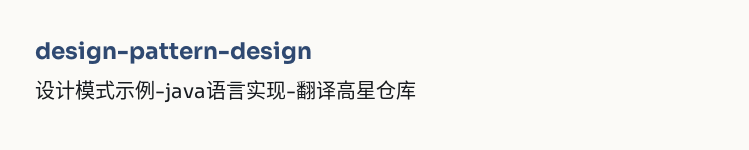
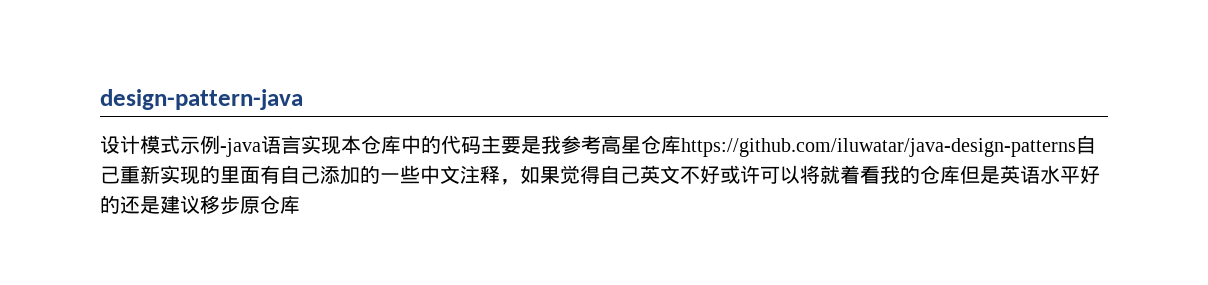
[35,41,312,65] design-pattern-design -> [100,89,303,110] design-pattern-java
[286,80,376,100] -翻译高星 -> [341,135,1096,157] [100,165,1100,185] [100,195,260,215] 本仓库中的代码主要是我参考高星仓库https://github.com/iluwatar/java-design-patterns自己重新实现的里面有自己添加的一些中文注释，如果觉得自己英文不好或许可以将就着看我的仓库但是英语水平好的还是建议移步原

